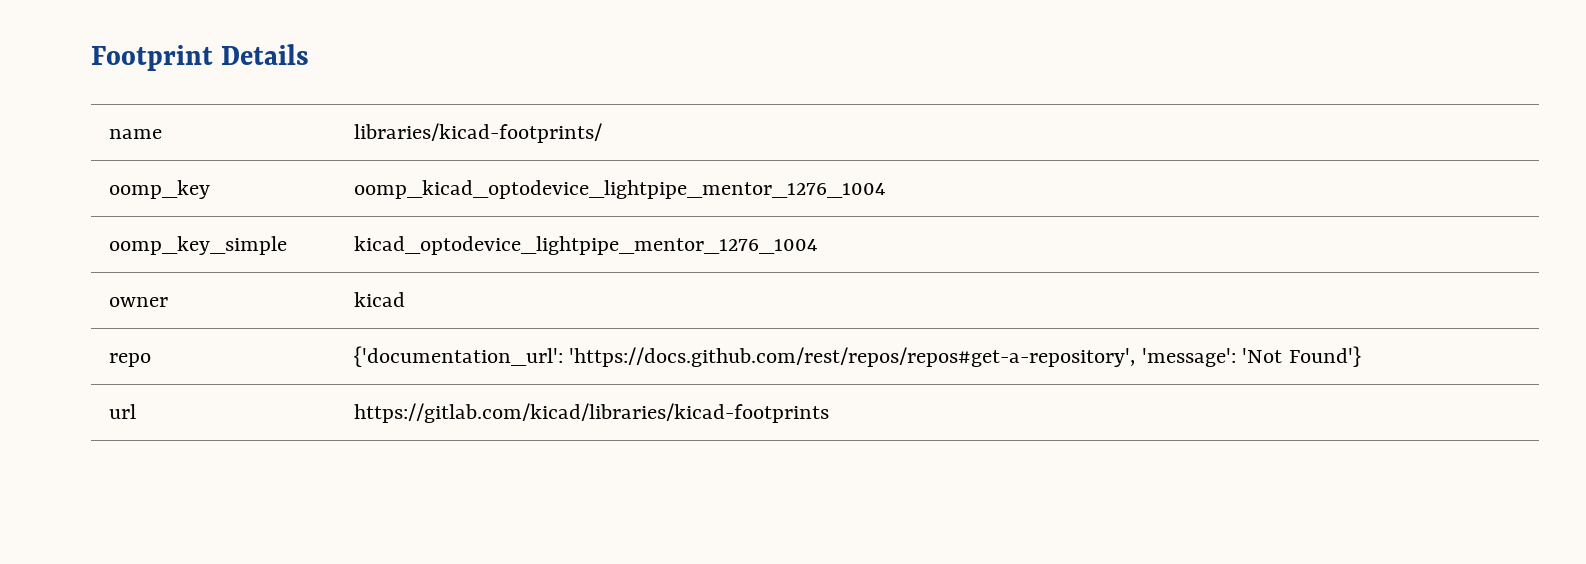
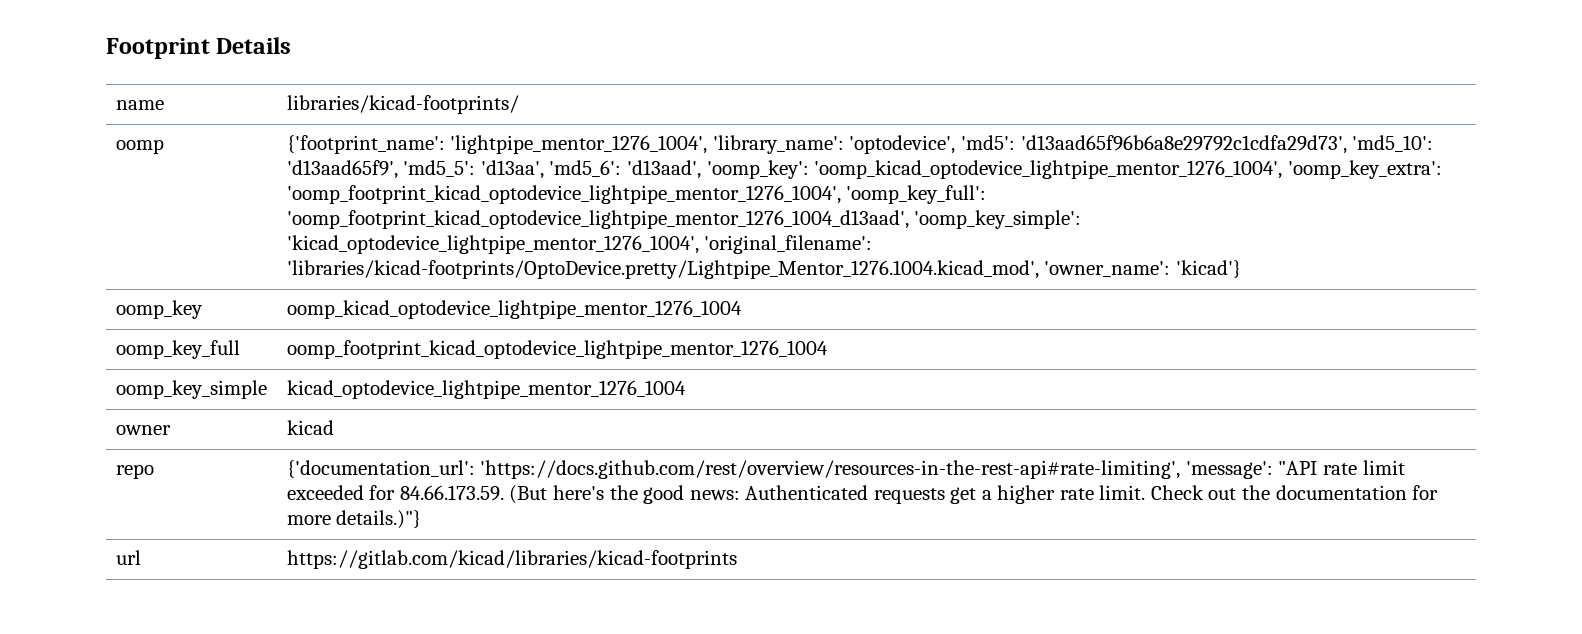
(602, 133) none -> [115,139,164,154] [286,135,1434,154] [286,160,1442,179] [286,185,987,204] [286,210,1082,229] [286,235,873,254] [286,260,1241,279] // oomp | {'footprint_name': 'lightpipe_mentor_1276_1004', 'library_name': 'optodevice', 'md5': 'd13aad65f96b6a8e29792c1cdfa29d73', 'md5_10': 'd13aad65f9', 'md5_5': 'd13aa', 'md5_6': 'd13aad', 'oomp_key': 'oomp_kicad_optodevice_lightpipe_mentor_1276_1004', 'oomp_key_extra': 'oomp_footprint_kicad_optodevice_lightpipe_mentor_1276_1004', 'oomp_key_full': 'oomp_footprint_kicad_optodevice_lightpipe_mentor_1276_1004_d13aad', 'oomp_key_simple': 'kicad_optodevice_lightpipe_mentor_1276_1004', 'original_filename': 'libraries/kicad-footprints/OptoDevice.pretty/Lightpipe_Mentor_1276.1004.kicad_mod', 'owner_name': 'kicad'}
(886, 189) none -> [115,340,240,359] [286,340,828,359] // oomp_key_full | oomp_footprint_kicad_optodevice_lightpipe_mentor_1276_1004
[569,346,1361,367] 'https://docs.github.com/rest/repos/repos#get-a-repository', 'message': 'Not Found'} -> [480,460,1405,479] [286,485,1439,504] [286,510,422,529] 'https://docs.github.com/rest/overview/resources-in-the-rest-api#rate-limiting', 'message': "API rate limit exceeded for 84.66.173.59. (But here's the good news: Authenticated requests get a higher rate limit. Check out the documentation for more details.)"}

